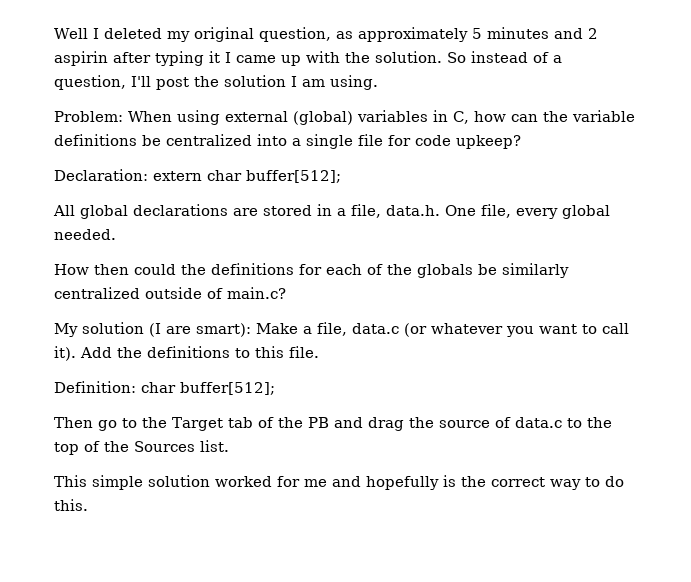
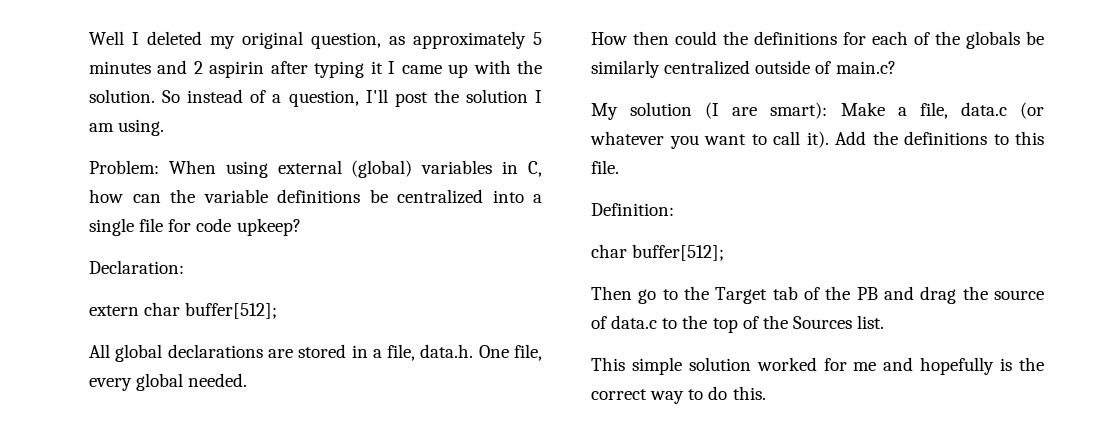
(148, 175) none -> (184, 267) //
(136, 387) none -> (674, 209) //

